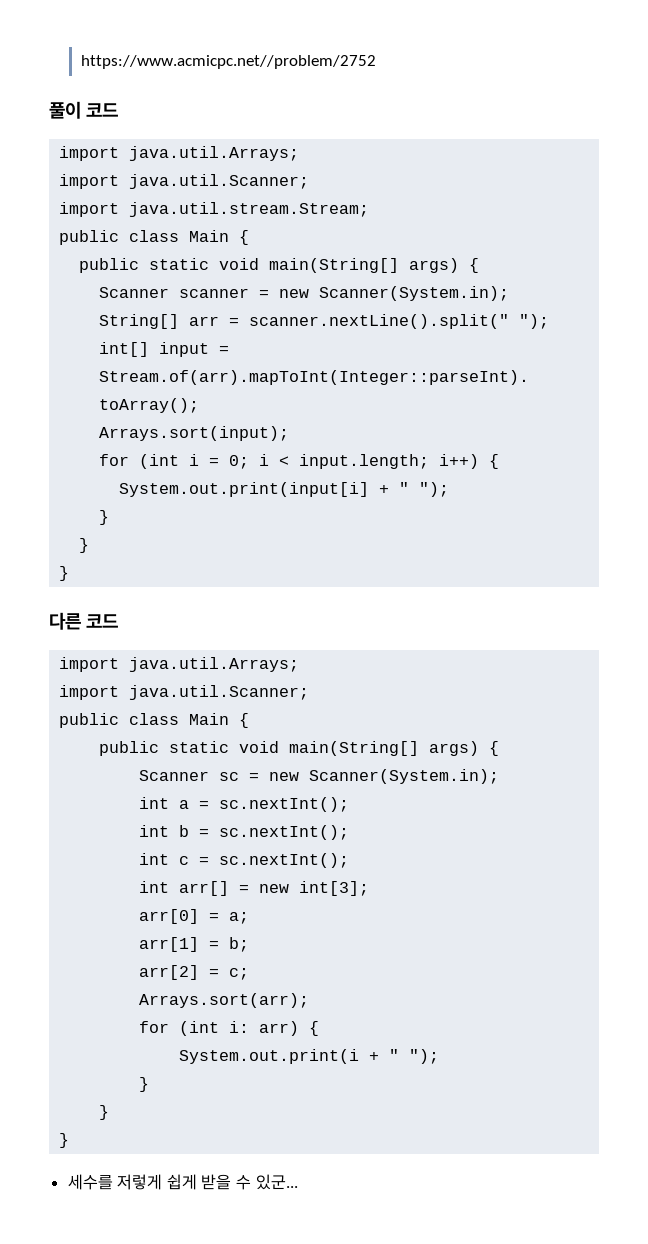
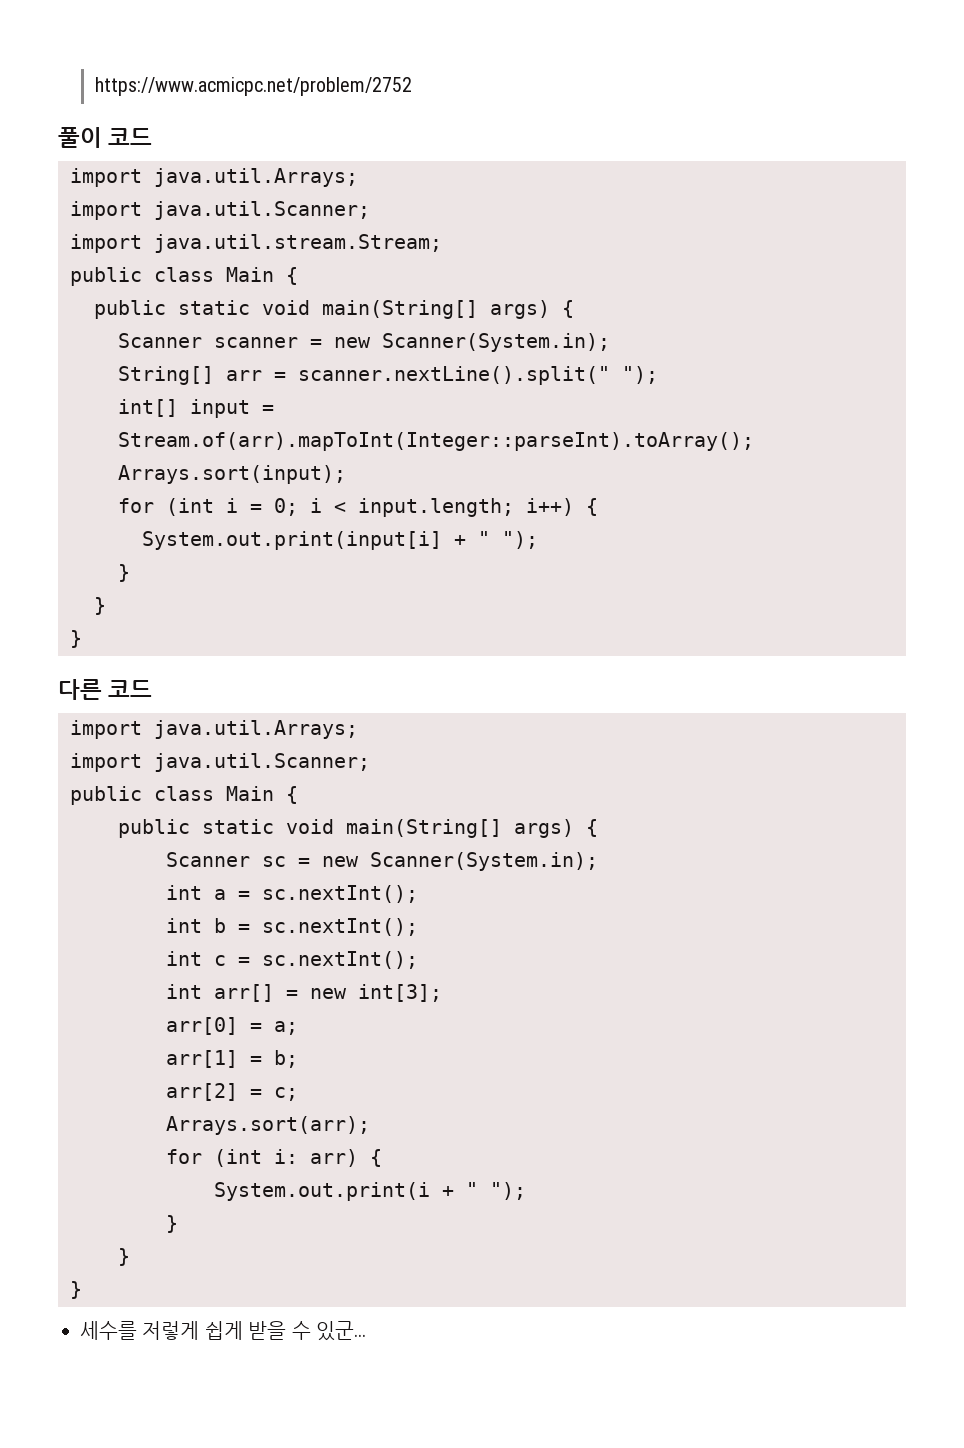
[81,55,377,69] https://www.acmicpc.net//problem/2752 -> [94,77,412,96] https://www.acmicpc.net/problem/2752

